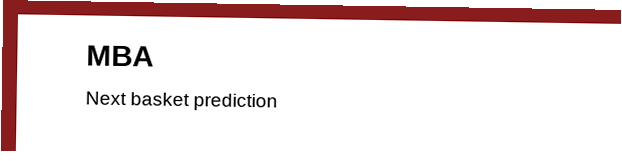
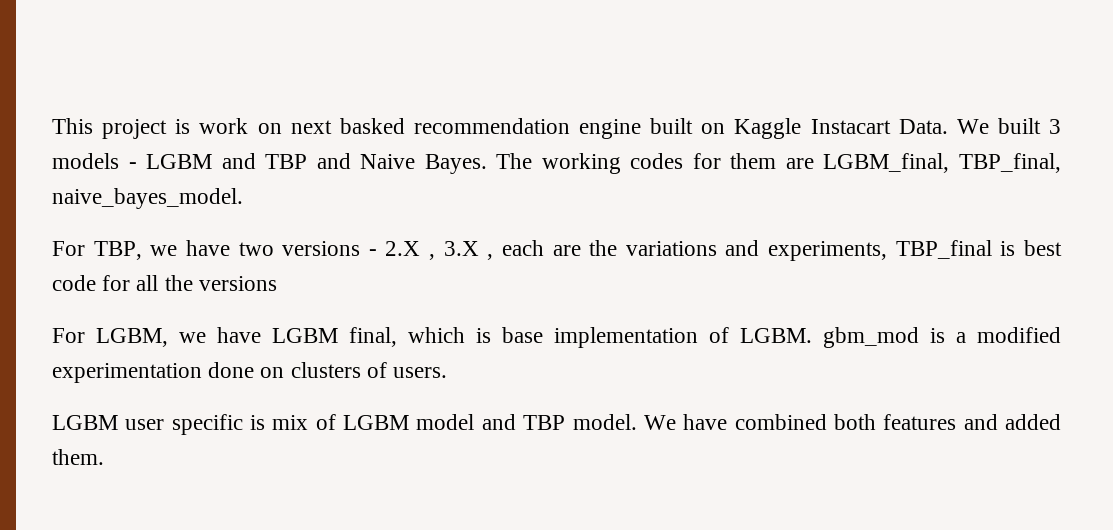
[86,45,154,67] [85,91,279,112] MBA // Next basket prediction -> [52,118,1061,139] [52,153,1061,174] [52,188,243,209] [52,240,1063,261] [52,275,277,291] [52,327,1061,348] [52,362,448,383] [52,414,1062,435] [52,449,104,465] This project is work on next basked recommendation engine built on Kaggle Instacart Data. We built 3 models - LGBM and TBP and Naive Bayes. The working codes for them are LGBM_final, TBP_final, naive_bayes_model. // For TBP, we have two versions - 2.X , 3.X , each are the variations and experiments, TBP_final is best code for all the versions // For LGBM, we have LGBM final, which is base implementation of LGBM. gbm_mod is a modified experimentation done on clusters of users. // LGBM user specific is mix of LGBM model and TBP model. We have combined both features and added them.

